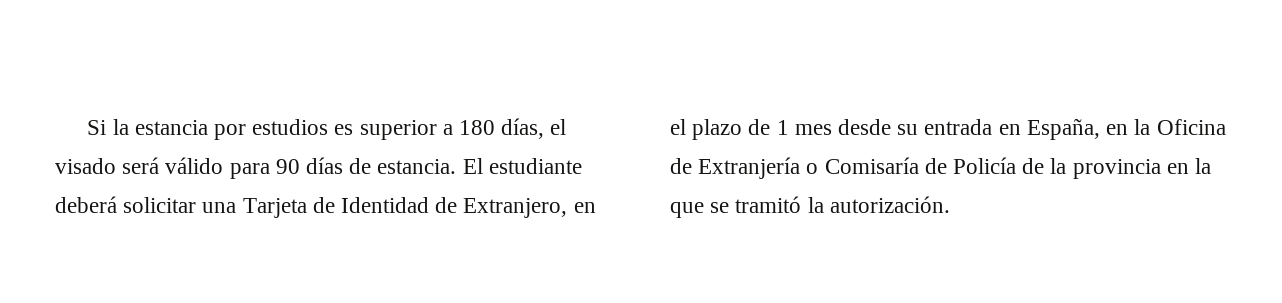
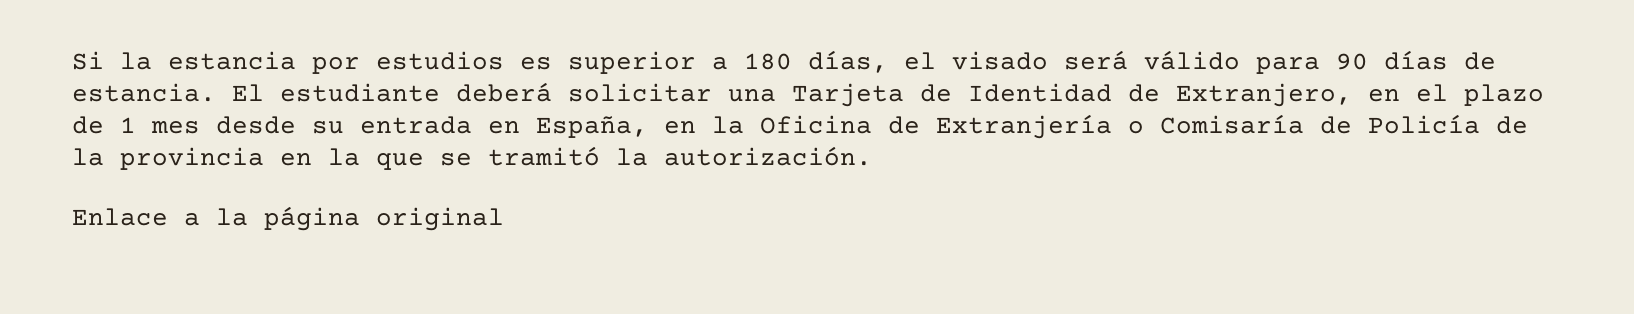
(950, 204) none -> [72,206,504,231] // Enlace a la página original

